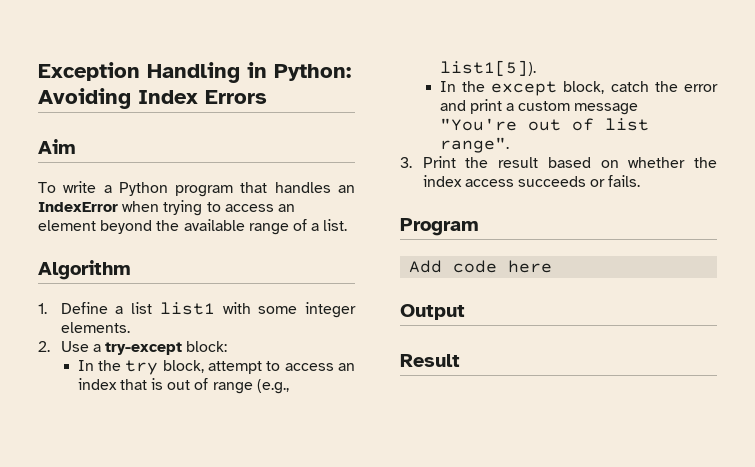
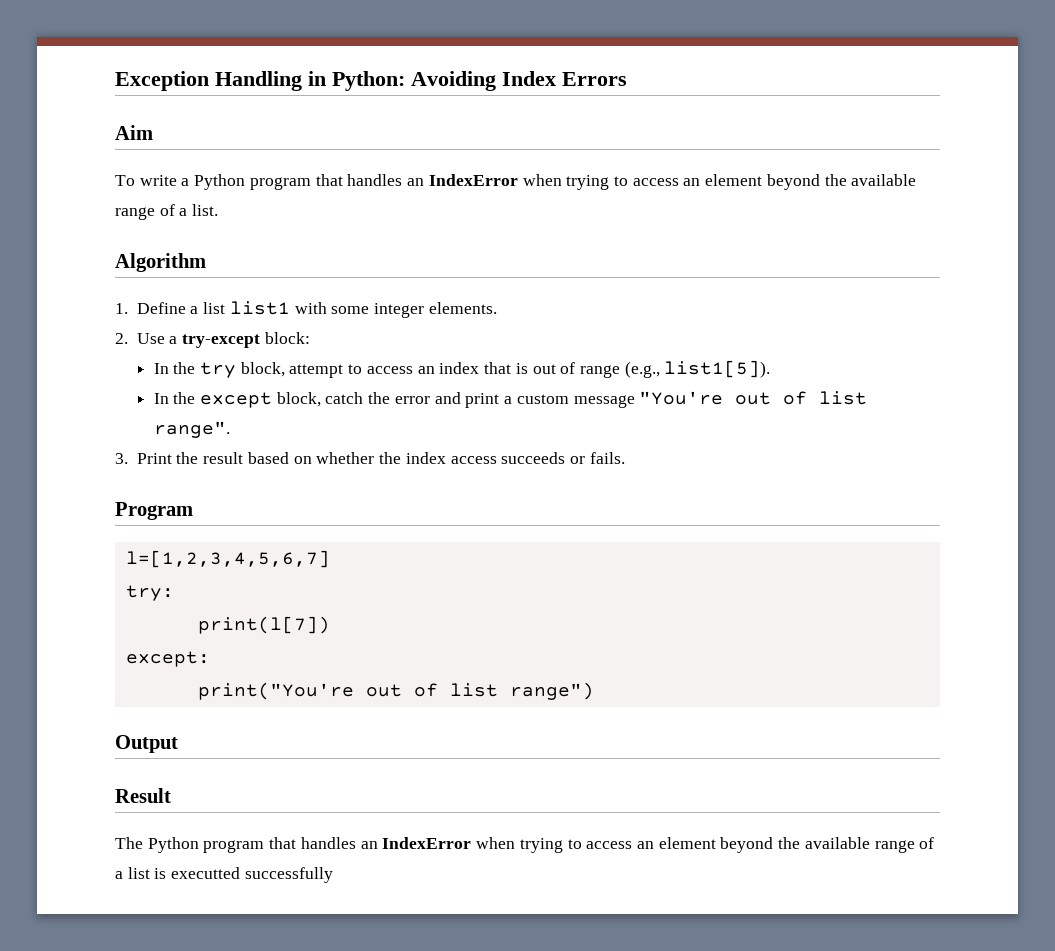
[409,260,553,273] [400,304,465,320] [400,354,460,367] Add code here // Output // Result -> [125,550,330,568] [125,585,174,601] [197,616,330,634] [125,651,210,667] [197,682,594,700] [115,735,178,753] [115,788,171,803] [115,837,935,853] [115,867,333,883] l=[1,2,3,4,5,6,7] // try: // print(l[7]) // except: // print("You're out of list range") // Output // Result // The Python program that handles an IndexError when trying to access an element beyond the available range of a list is executted successfully

